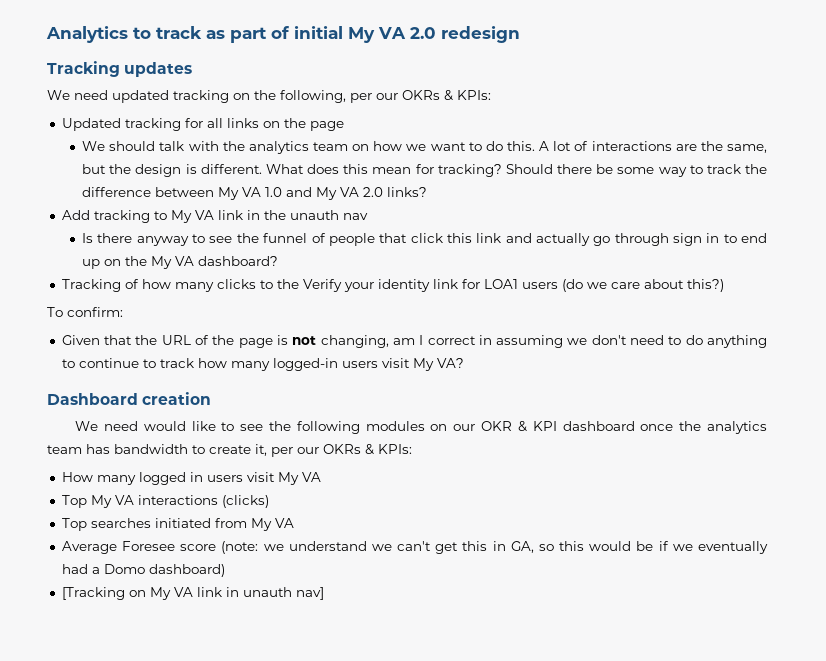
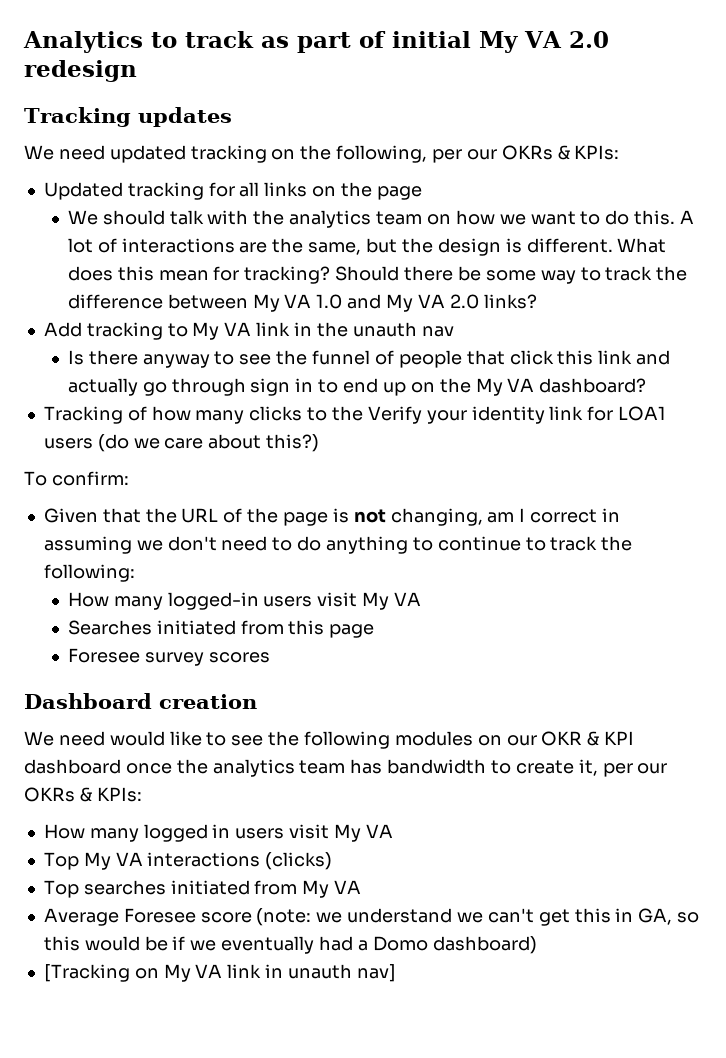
[197,358,227,368] how -> [601,536,633,551] [43,564,135,582] [67,592,109,607] the following: // How
[436,358,464,368] VA? -> [394,592,422,606] [67,620,375,638] [67,648,270,666] VA // Searches initiated from this page // Foresee survey scores

